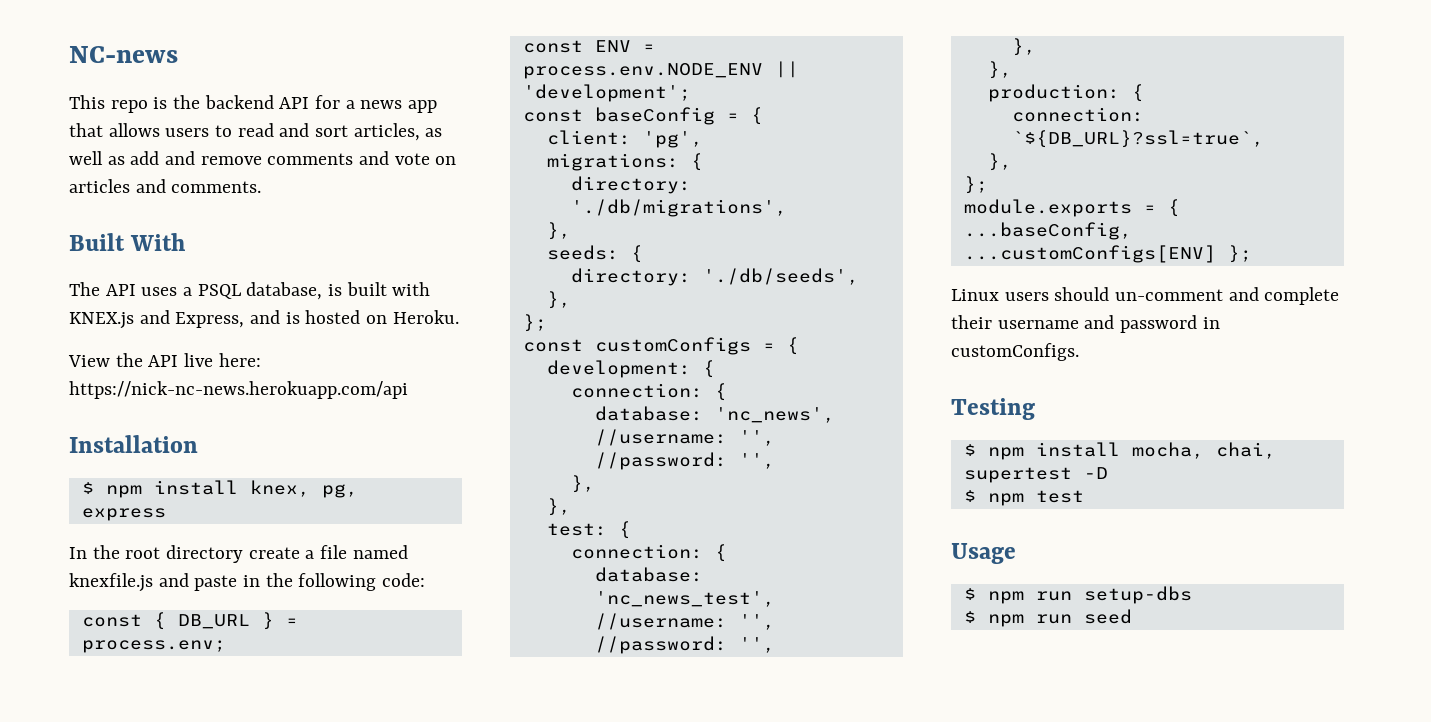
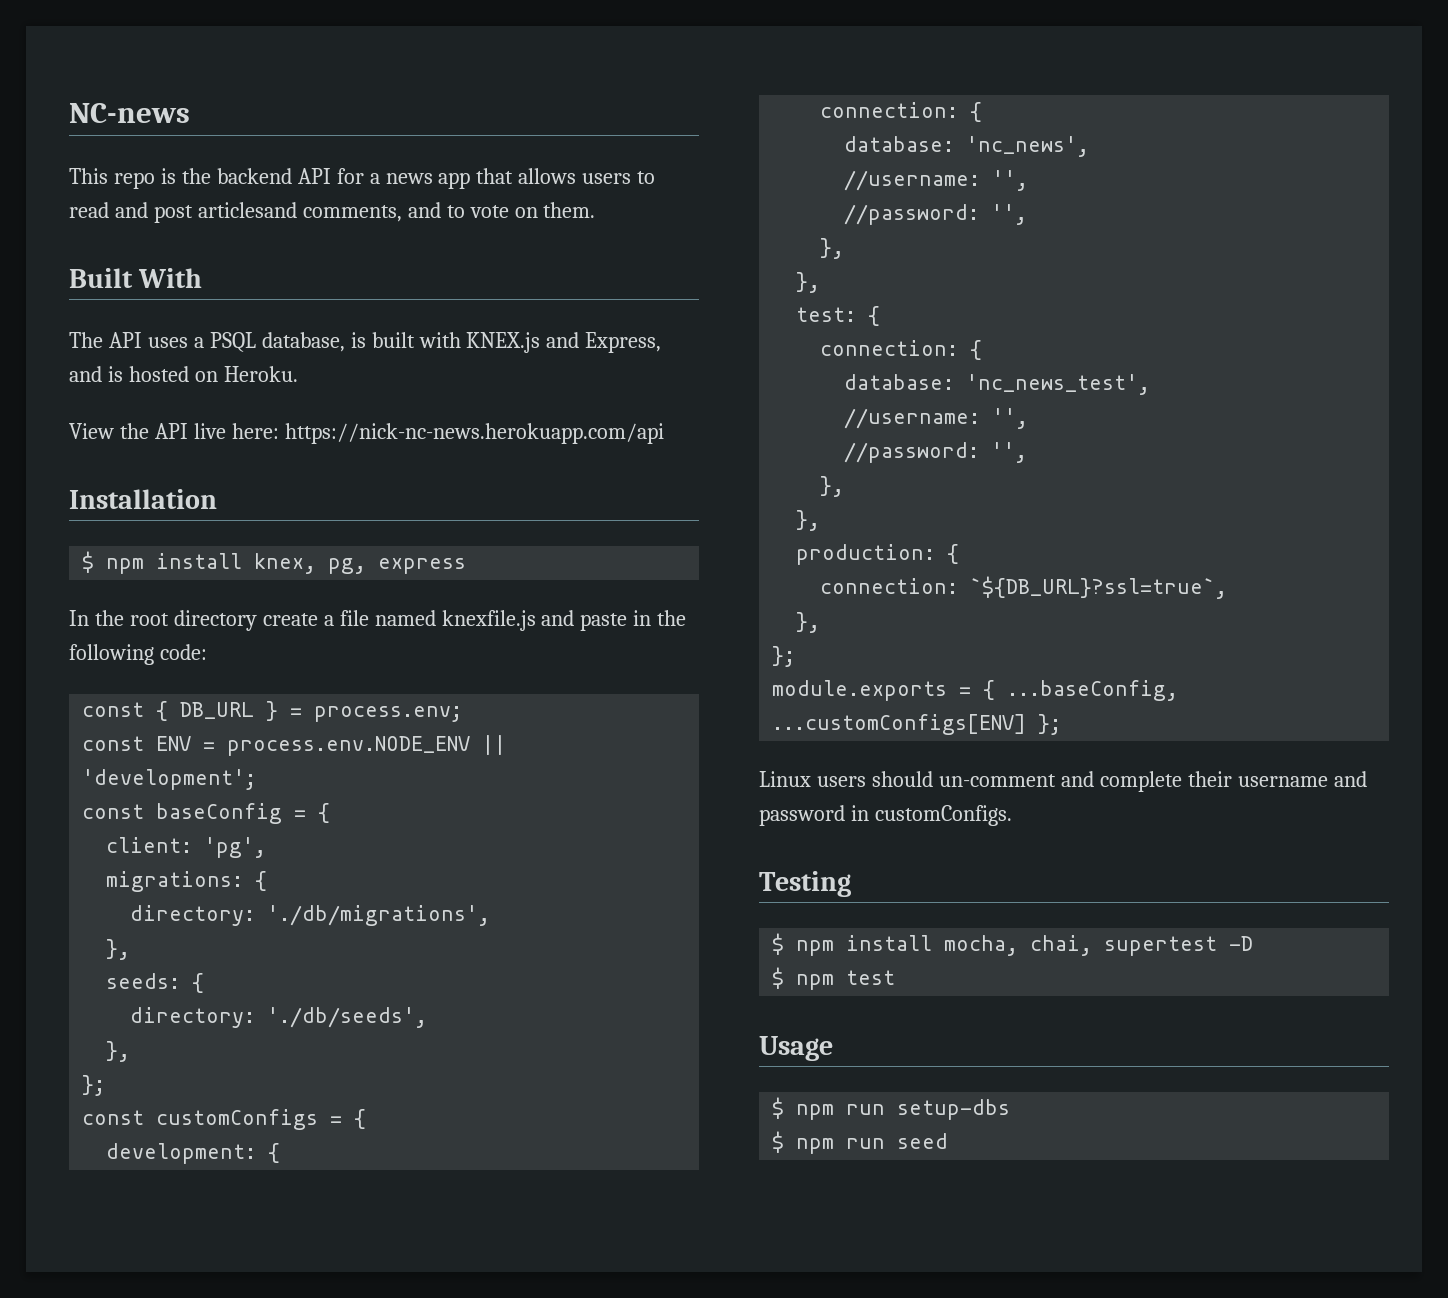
[315,123,443,141] [69,151,457,165] [69,179,262,193] sort articles, as well as add and remove comments and vote on articles and comments. -> [153,202,596,223] post articlesand comments, and to vote on them.

